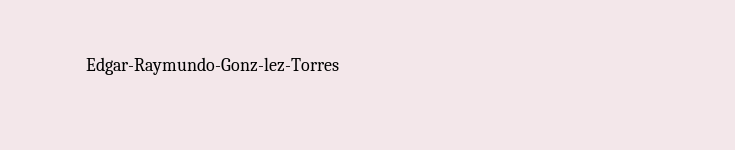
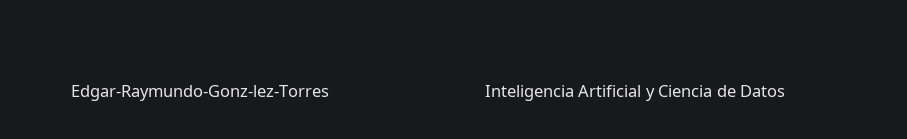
(339, 66) none -> [485,85,786,101] // Inteligencia Artificial y Ciencia de Datos

